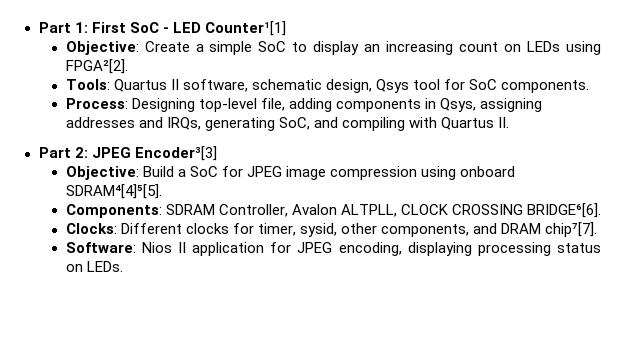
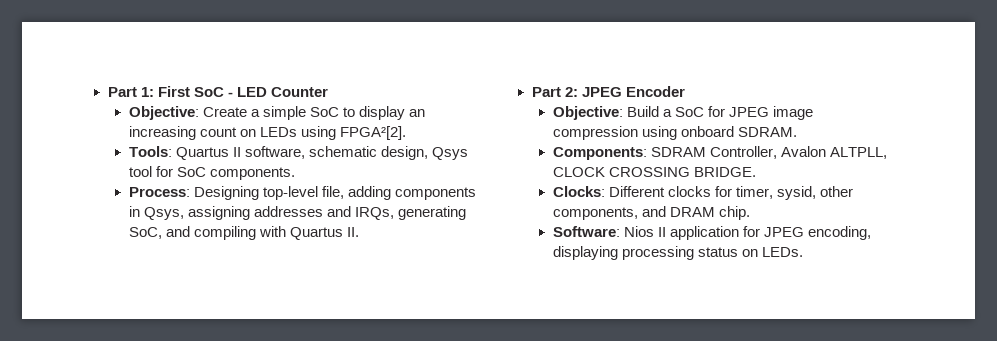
[204,21,286,36] Counter¹[1] -> [270,87,328,97] Counter
[134,146,217,161] Encoder³[3] -> [625,86,685,97] Encoder
[65,184,162,199] SDRAM⁴[4]⁵[5]. -> [738,127,798,137] SDRAM.
[526,203,601,218] BRIDGE⁶[6]. -> [694,167,757,177] BRIDGE.
[545,222,598,237] chip⁷[7]. -> [719,206,751,220] chip.

